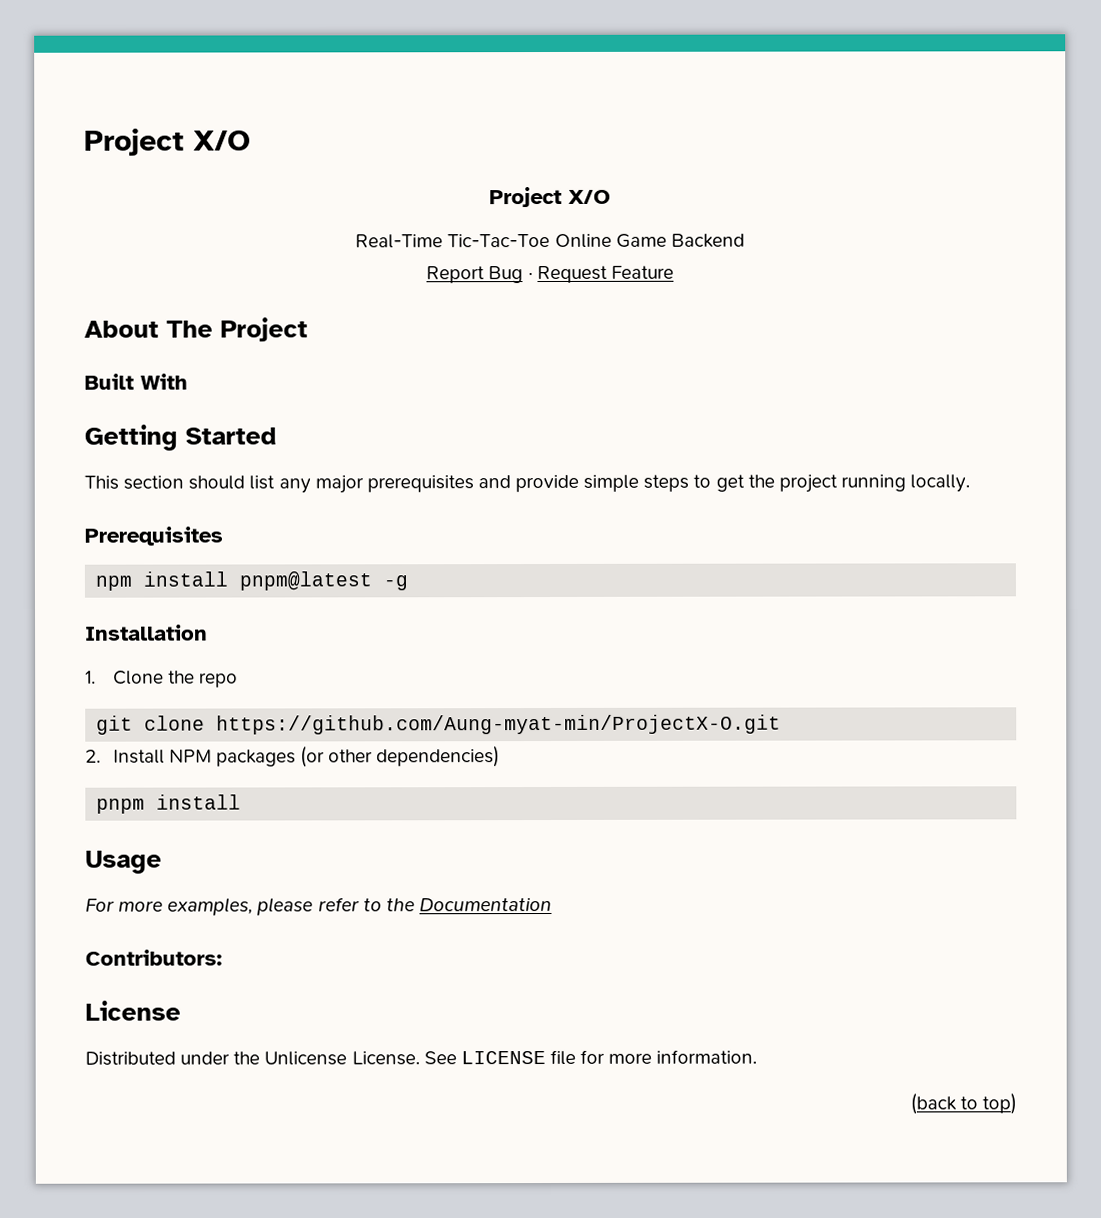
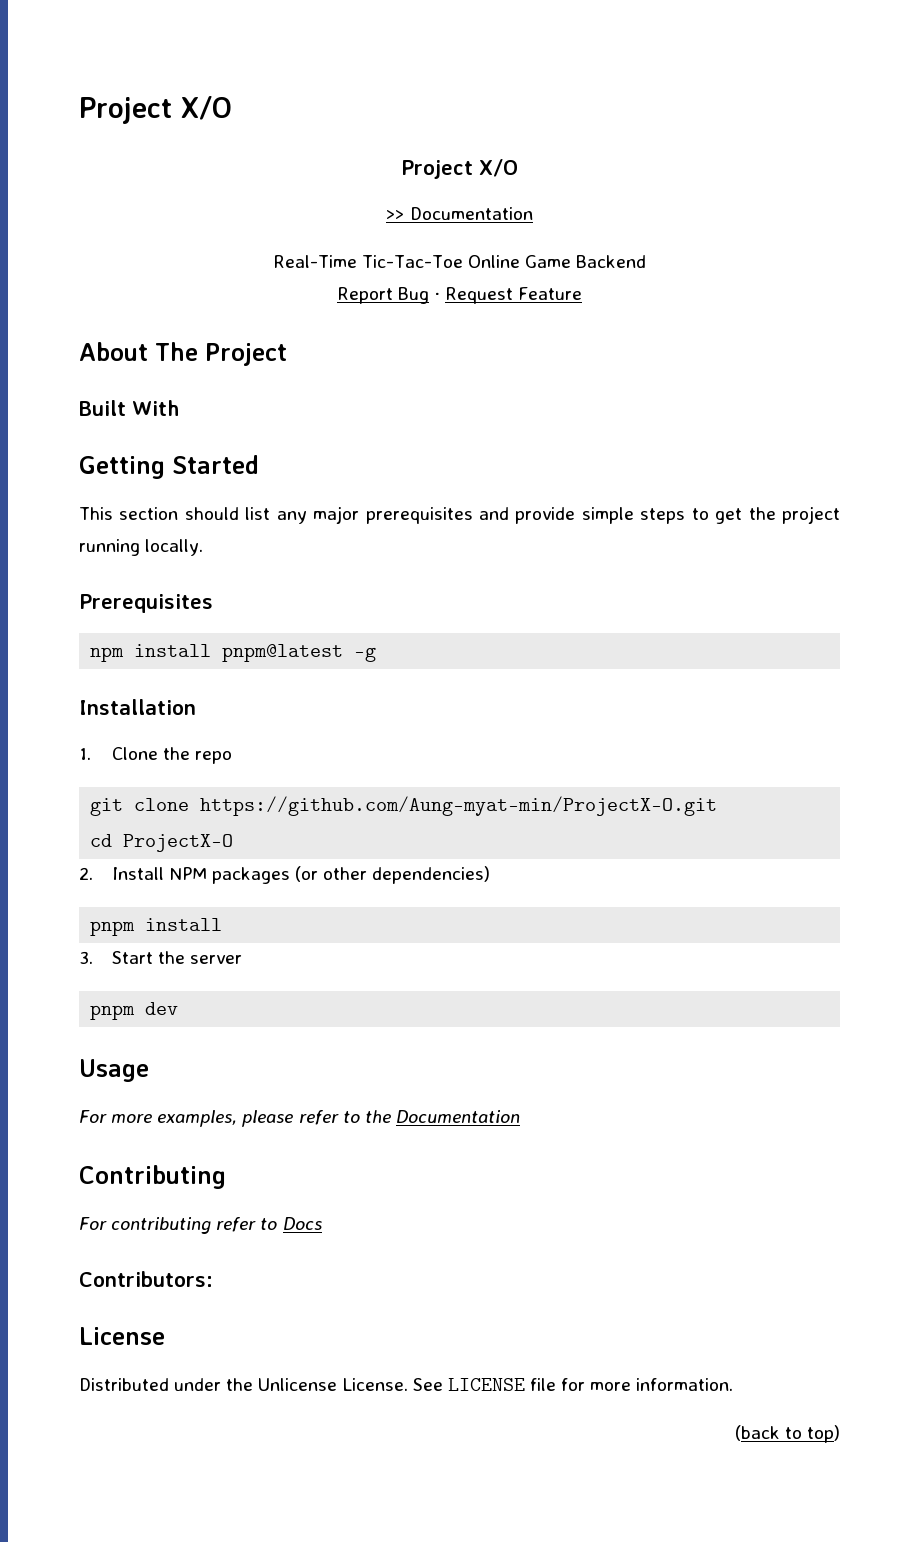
(611, 196) none -> [386,207,533,220] // >> Documentation
(782, 724) none -> [90,834,234,852] // cd ProjectX-O
(242, 802) none -> [79,951,242,964] [90,1002,179,1020] // 3. Start the server // pnpm dev
(552, 904) none -> [79,1165,226,1189] [79,1217,322,1234] // Contributing // For contributing refer to Docs

